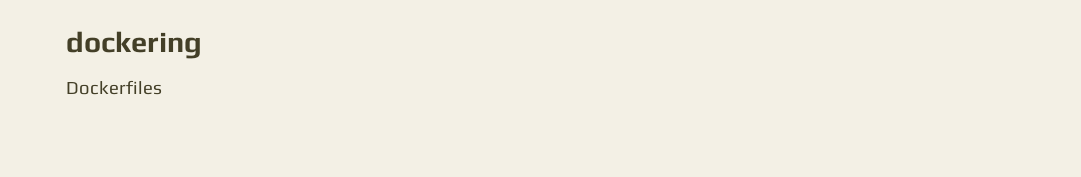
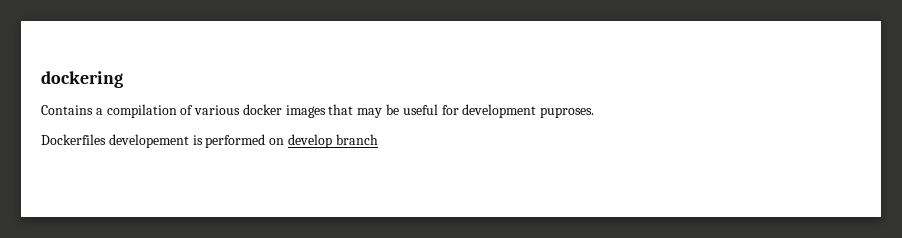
[66,80,162,95] Dockerfiles -> [41,104,595,118] [41,134,378,148] Contains a compilation of various docker images that may be useful for development puproses. // Dockerfiles developement is performed on develop branch

